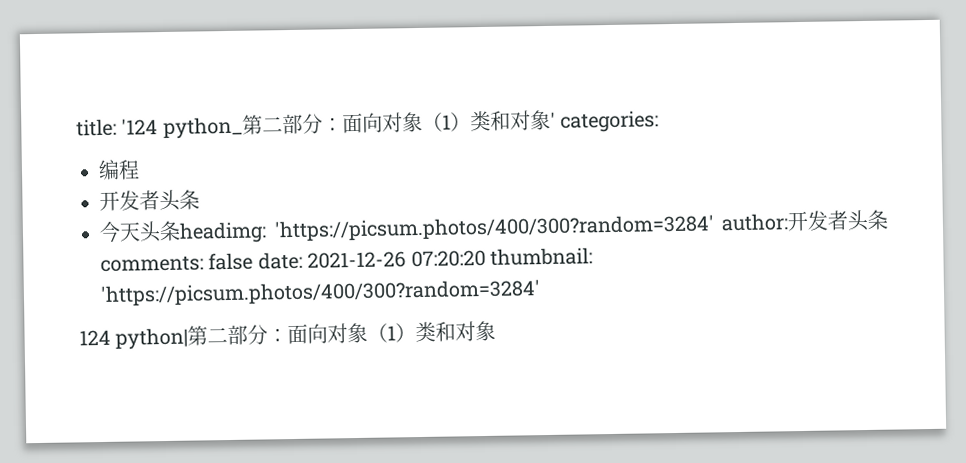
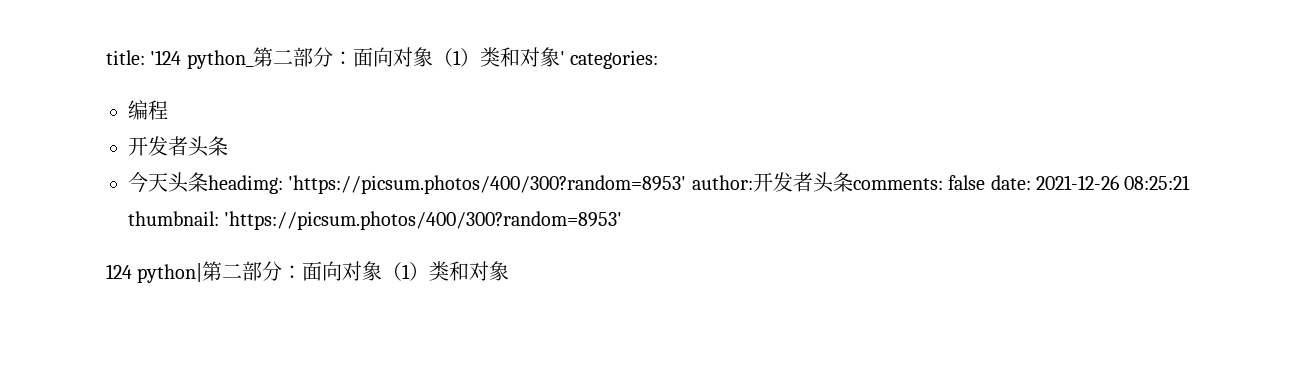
[273,214,715,243] 'https://picsum.photos/400/300?random=3284' -> [288,175,687,194] 'https://picsum.photos/400/300?random=8953'
[410,247,593,268] [100,279,541,308] 07:20:20 thumbnail: 'https://picsum.photos/400/300?random=3284' -> [1124,175,1191,190] [128,211,623,230] 08:25:21 thumbnail: 'https://picsum.photos/400/300?random=8953'

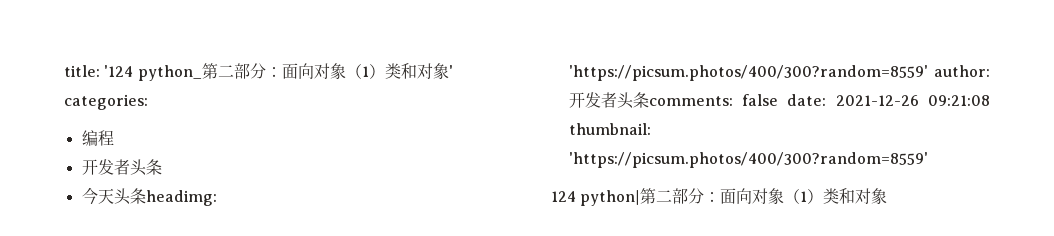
[288,175,687,194] 'https://picsum.photos/400/300?random=8953' -> [568,65,928,81] 'https://picsum.photos/400/300?random=8559'
[1124,175,1191,190] [128,211,623,230] 08:25:21 thumbnail: 'https://picsum.photos/400/300?random=8953' -> [928,95,990,106] [568,123,651,135] [568,152,928,168] 09:21:08 thumbnail: 'https://picsum.photos/400/300?random=8559'

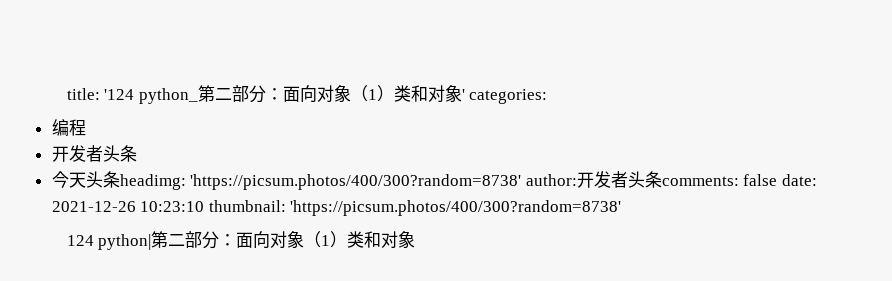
[568,65,928,81] 'https://picsum.photos/400/300?random=8559' -> [190,174,522,190] 'https://picsum.photos/400/300?random=8738'
[928,95,990,106] [568,123,651,135] [568,152,928,168] 09:21:08 thumbnail: 'https://picsum.photos/400/300?random=8559' -> [140,200,622,216] 10:23:10 thumbnail: 'https://picsum.photos/400/300?random=8738'

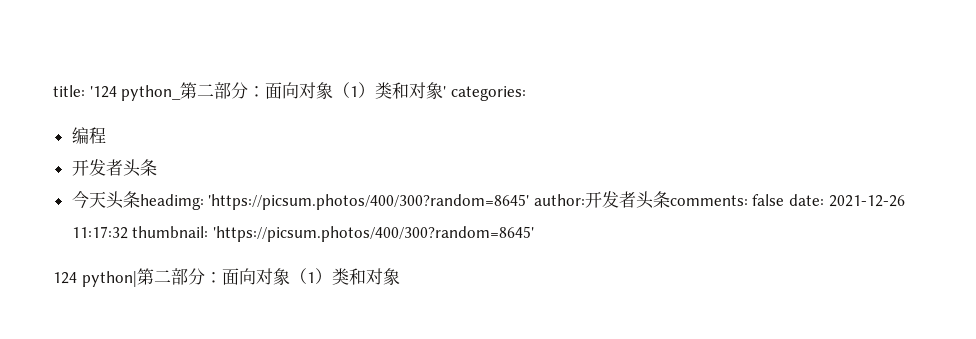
[190,174,522,190] 'https://picsum.photos/400/300?random=8738' -> [208,194,530,210] 'https://picsum.photos/400/300?random=8645'
[140,200,622,216] 10:23:10 thumbnail: 'https://picsum.photos/400/300?random=8738' -> [71,226,534,242] 11:17:32 thumbnail: 'https://picsum.photos/400/300?random=8645'

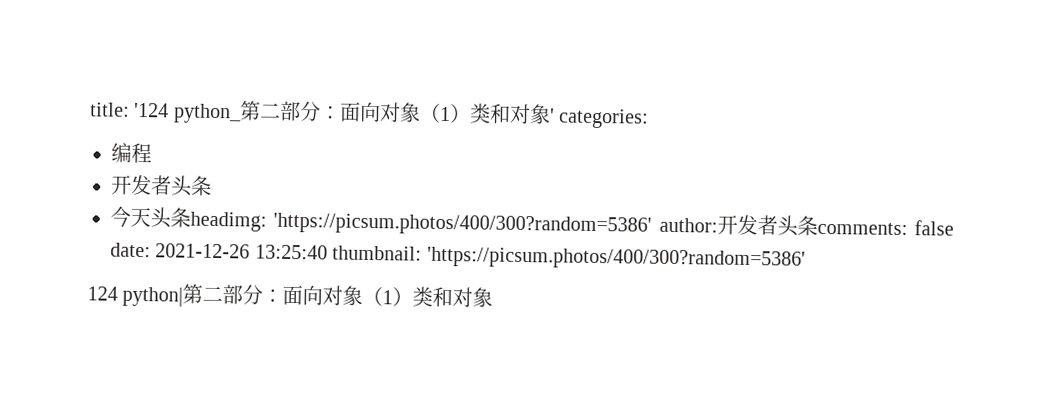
[208,194,530,210] 'https://picsum.photos/400/300?random=8645' -> [273,212,653,237] 'https://picsum.photos/400/300?random=5386'
[71,226,534,242] 11:17:32 thumbnail: 'https://picsum.photos/400/300?random=8645' -> [254,244,806,271] 13:25:40 thumbnail: 'https://picsum.photos/400/300?random=5386'

